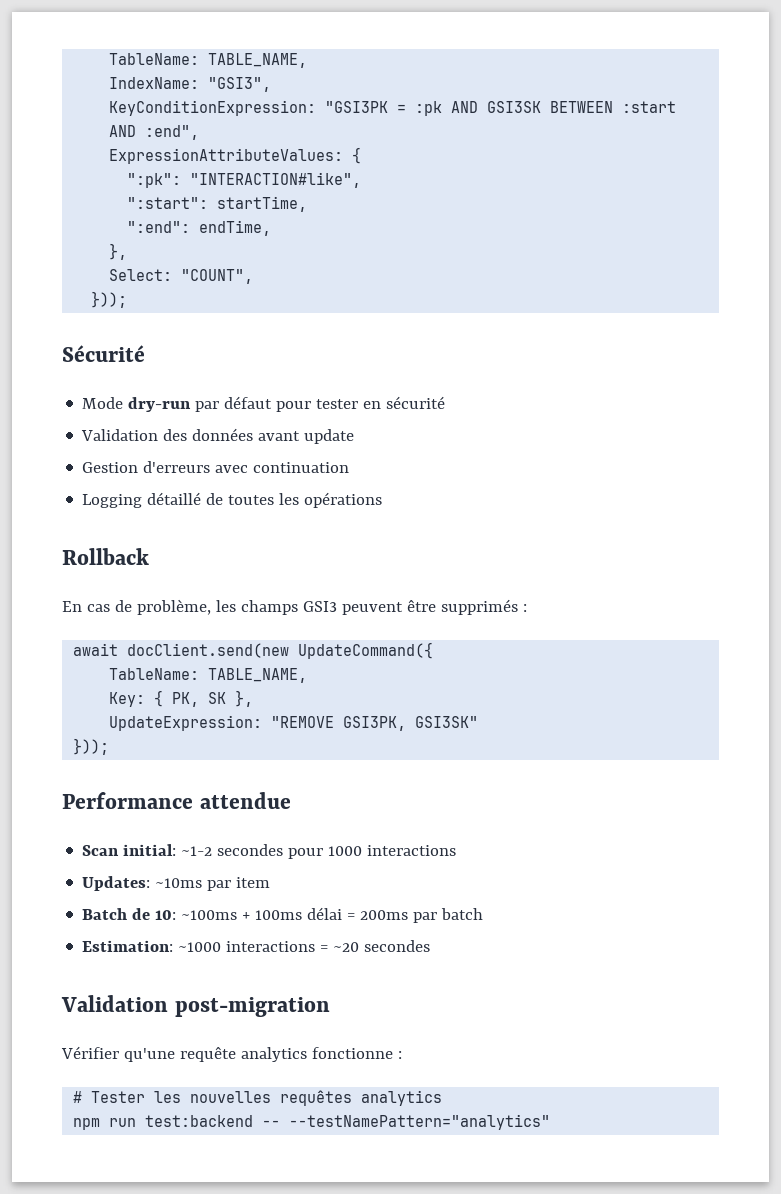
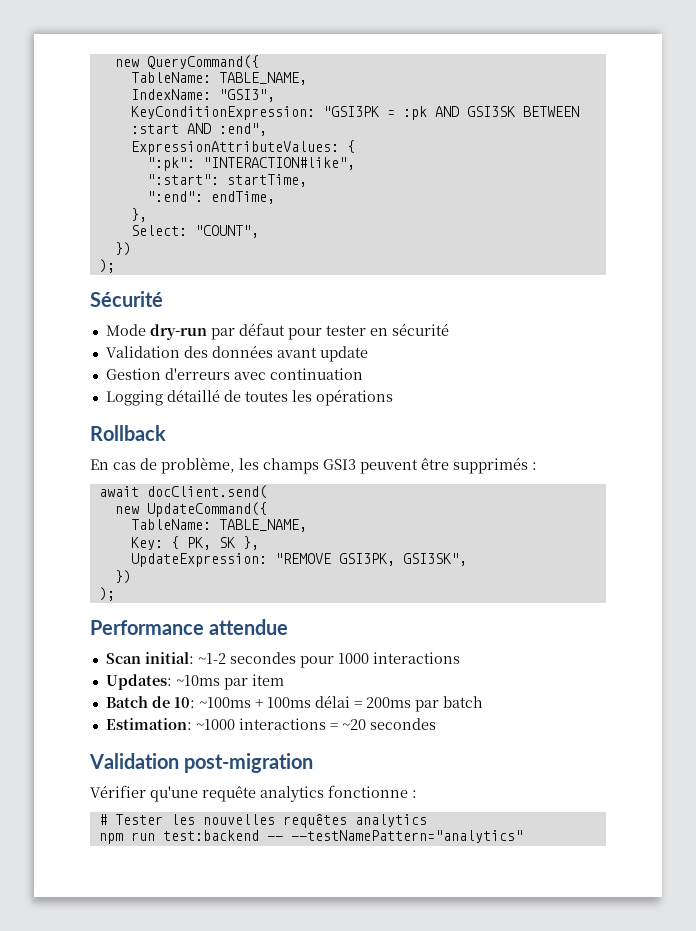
(109, 59) none -> [114,55,259,69] new QueryCommand({ //
[91,291,128,308] })); -> [114,242,131,256] [98,259,115,273] }) // );
[127,643,290,658] docClient.send(new -> [146,485,267,499] [114,506,139,514] docClient.send( // new
[415,716,479,728] [73,738,110,755] GSI3SK" // })); -> [402,553,467,566] [114,570,131,584] [98,587,115,601] GSI3SK", // }) // );

